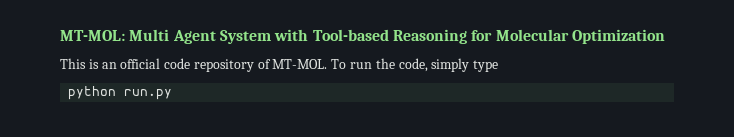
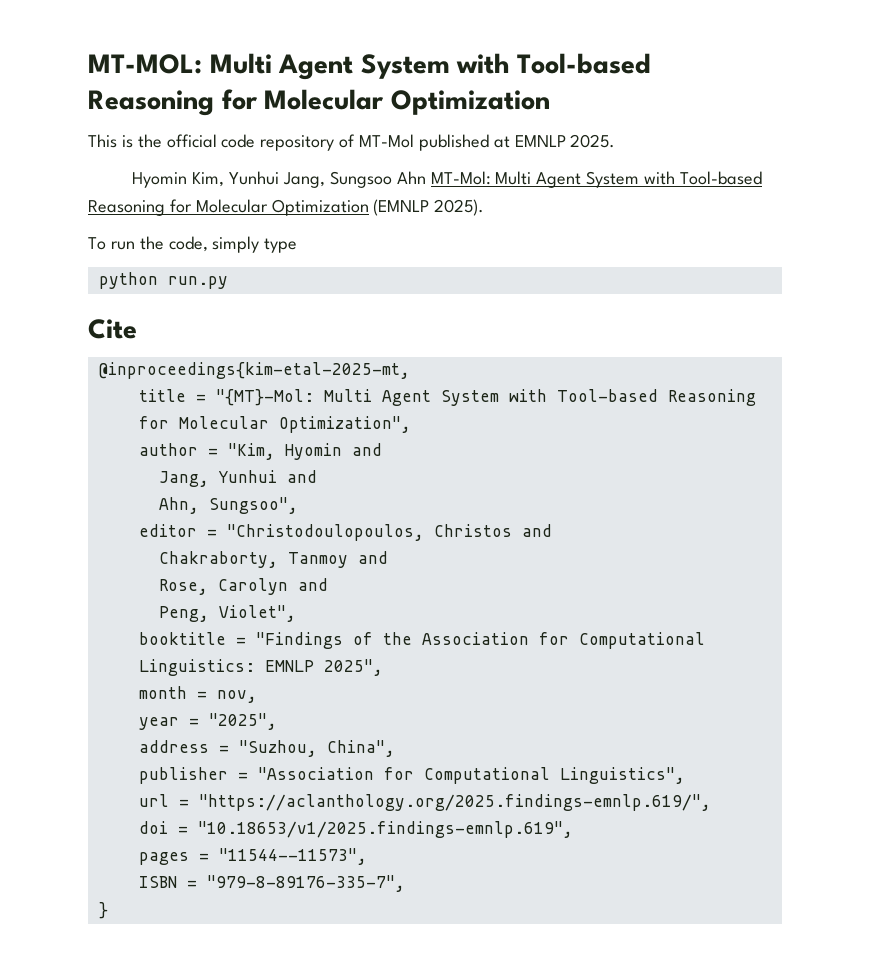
[101,62,117,69] an -> [137,134,162,148] the
[272,59,328,69] MT-MOL. -> [359,134,616,151] [132,171,762,188] [88,199,485,216] MT-Mol published at EMNLP 2025. // Hyomin Kim, Yunhui Jang, Sungsoo Ahn MT-Mol: Multi Agent System with Tool-based Reasoning for Molecular Optimization (EMNLP 2025). //
(173, 94) none -> [88,319,137,339] [98,362,410,379] [138,389,756,406] [138,416,411,433] [138,443,382,460] [158,470,317,487] [158,497,298,514] [138,524,552,541] [158,551,388,568] [158,578,328,595] [158,605,296,622] [138,632,705,649] [138,659,383,676] [138,686,257,703] [138,713,277,730] [138,740,395,757] [138,767,685,784] [138,794,711,811] [138,821,573,838] [138,848,367,865] [138,875,405,892] [98,902,108,919] // Cite // @inproceedings{kim-etal-2025-mt, // title = "{MT}-Mol: Multi Agent System with Tool-based Reasoning for Molecular Optimization", // author = "Kim, Hyomin and // Jang, Yunhui and // Ahn, Sungsoo", // editor = "Christodoulopoulos, Christos and // Chakraborty, Tanmoy and // Rose, Carolyn and // Peng, Violet", // booktitle = "Findings of the Association for Computational Linguistics: EMNLP 2025", // month = nov, // year = "2025", // address = "Suzhou, China", // publisher = "Association for Computational Linguistics", // url = "https://aclanthology.org/2025.findings-emnlp.619/", // doi = "10.18653/v1/2025.findings-emnlp.619", // pages = "11544--11573", // ISBN = "979-8-89176-335-7", // }

